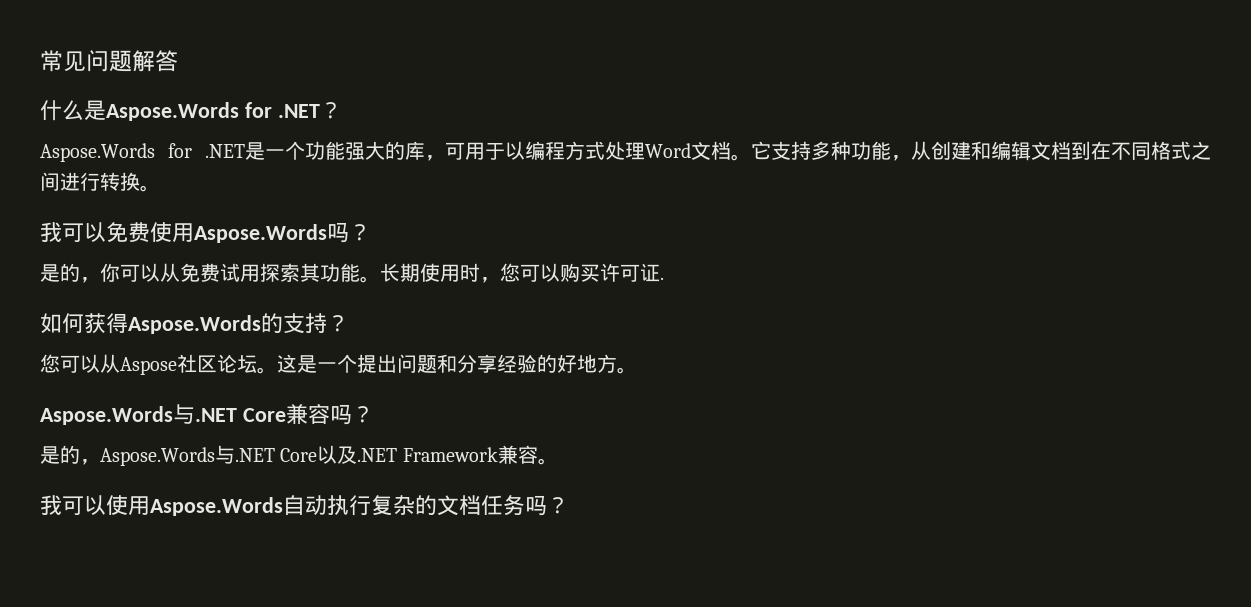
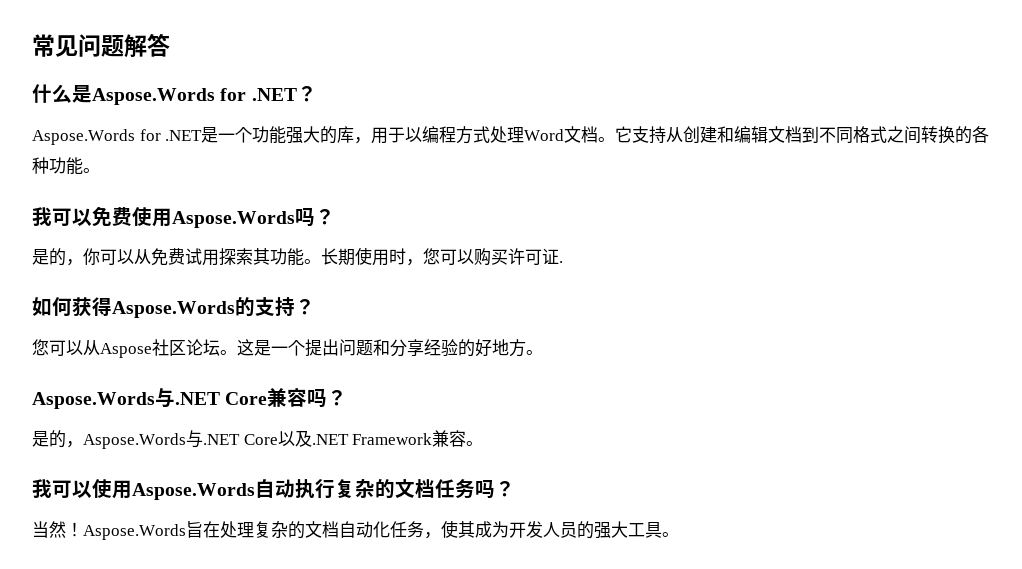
[445,142,466,160] 可 -> (372, 140) none
[811,141,911,161] 多种功能， -> (667, 135) none
[1091,141,1111,160] 在 -> (820, 134) none
[60,172,140,191] 进行转换 -> [921,126,990,144] [32,157,83,175] 转换的各种功能
(569, 505) none -> [32,520,679,540] // 当然！Aspose.Words旨在处理复杂的文档自动化任务，使其成为开发人员的强大工具。

